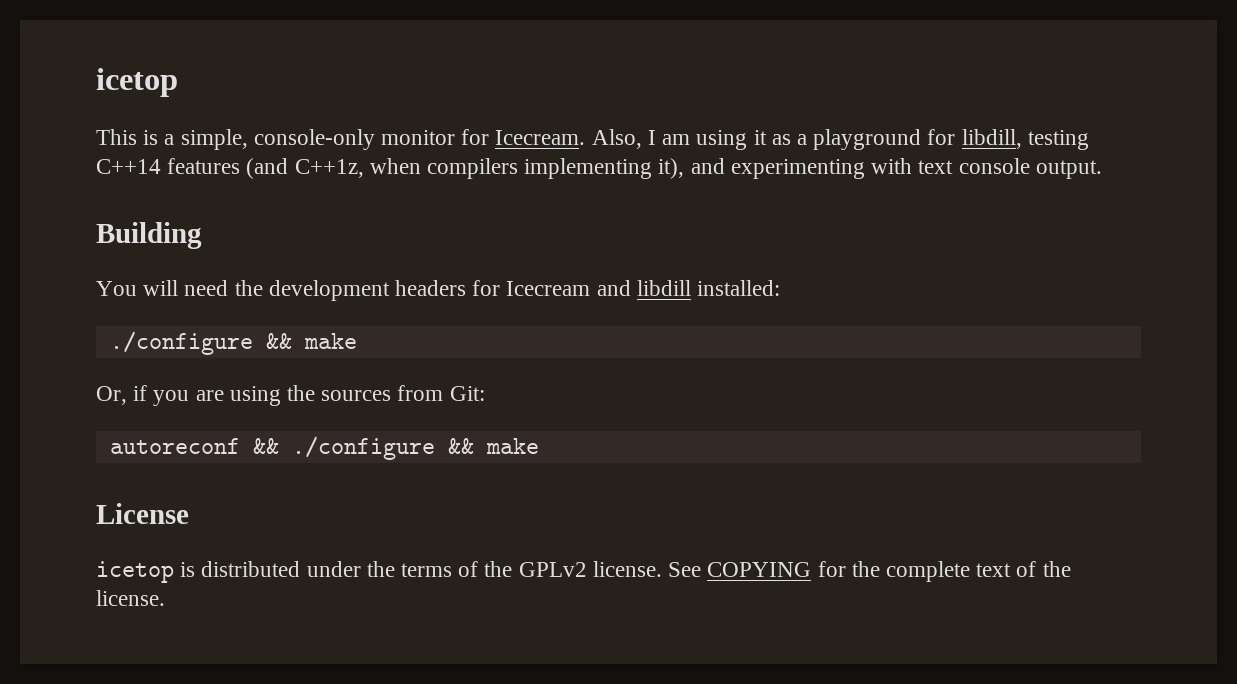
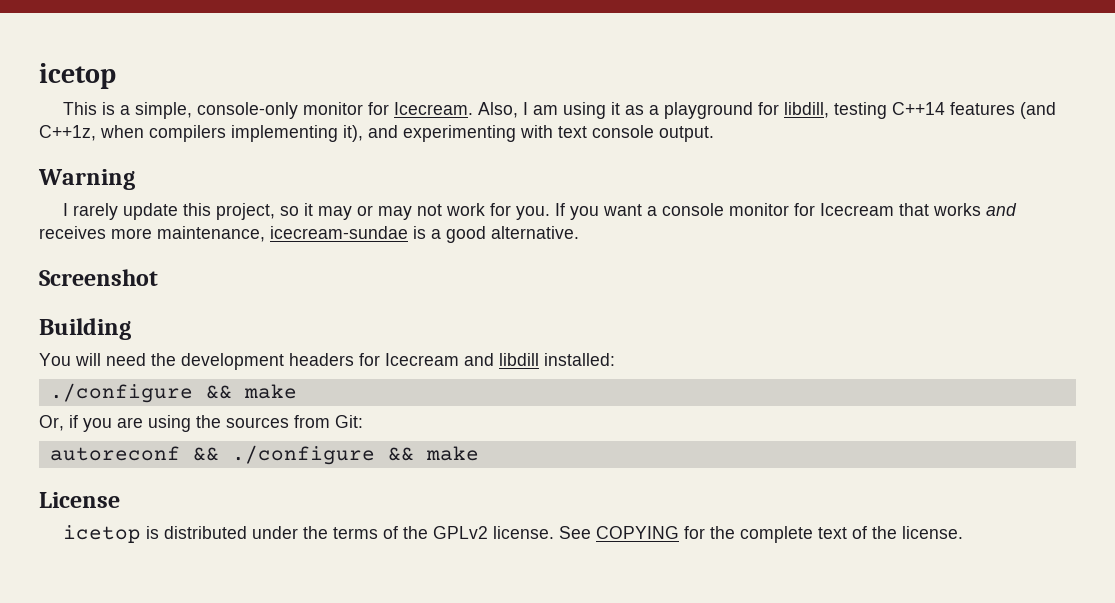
(1102, 169) none -> [38,169,135,190] [62,203,1017,220] [39,226,579,243] [39,269,158,286] // Warning // I rarely update this project, so it may or may not work for you. If you want a console monitor for Icecream that works and receives more maintenance, icecream-sundae is a good alternative. // Screenshot

